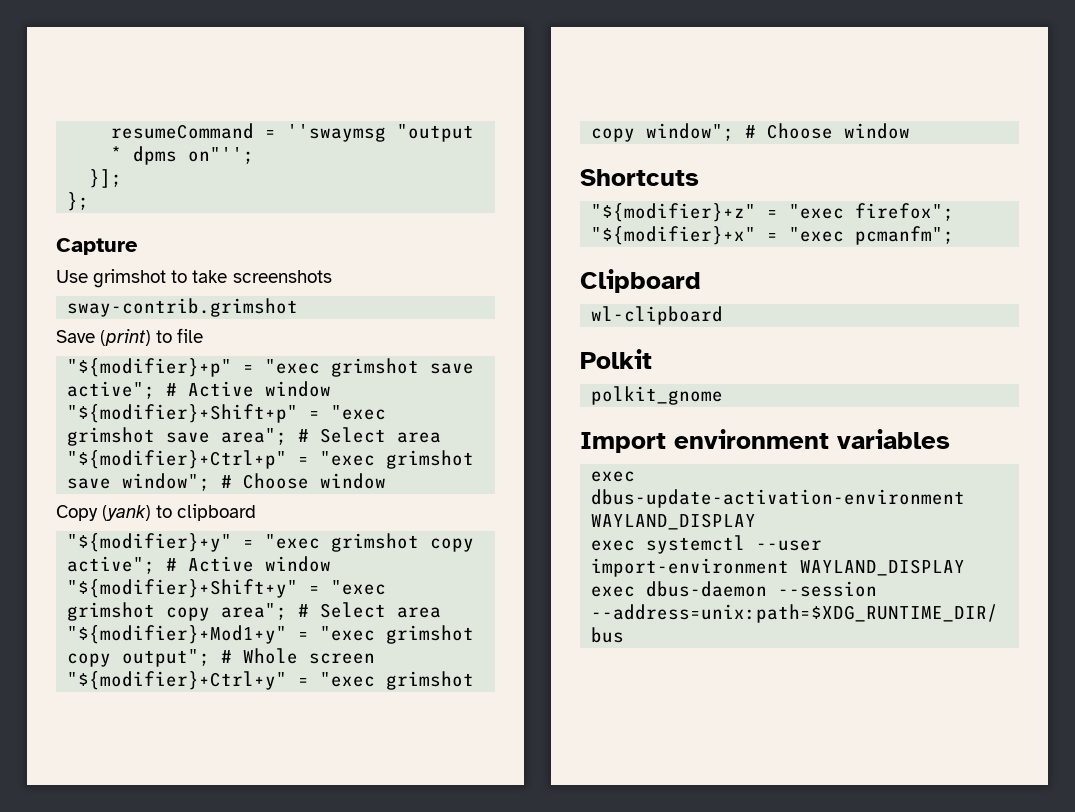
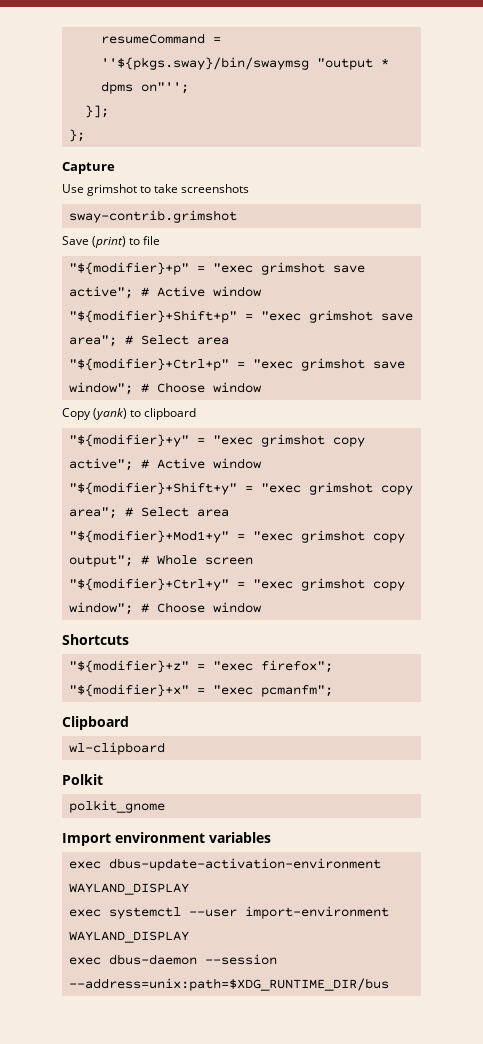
[287,124,387,142] ''swaymsg -> [100,57,309,70] ''${pkgs.sway}/bin/swaymsg

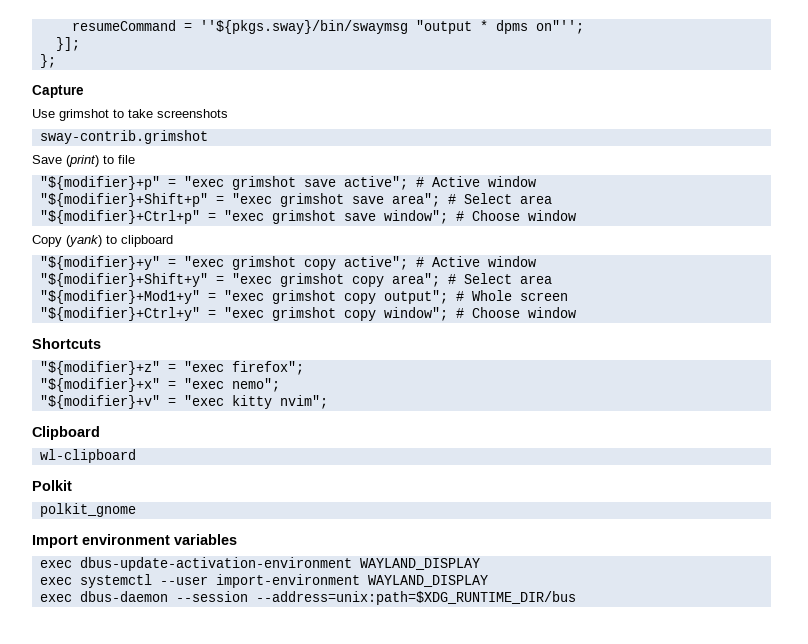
[260,685,333,697] pcmanfm"; -> [231,378,280,392] [39,395,328,409] nemo"; // "${modifier}+v" = "exec kitty nvim";

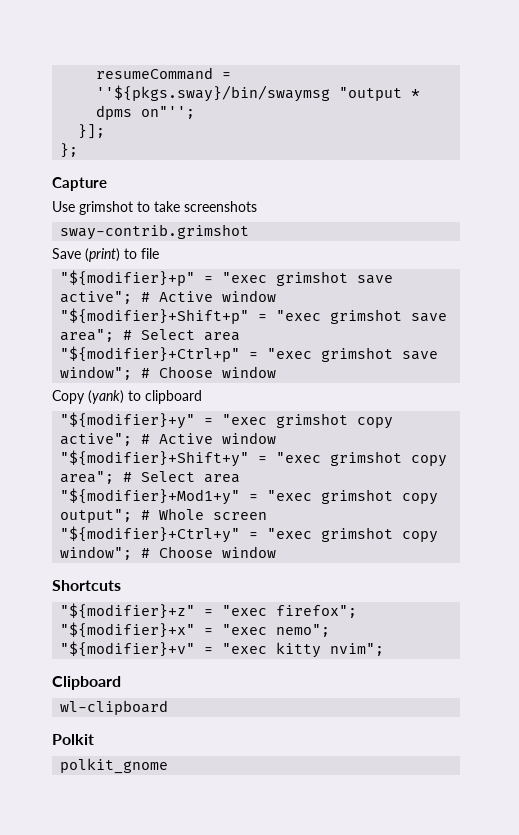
[32,534,237,548] [39,557,480,571] [39,574,488,588] [39,591,576,605] // Import environment variables // exec dbus-update-activation-environment WAYLAND_DISPLAY // exec systemctl --user import-environment WAYLAND_DISPLAY // exec dbus-daemon --session --address=unix:path=$XDG_RUNTIME_DIR/bus -> (169, 766) none

